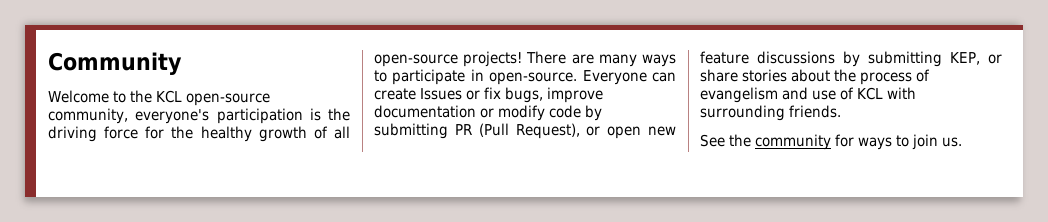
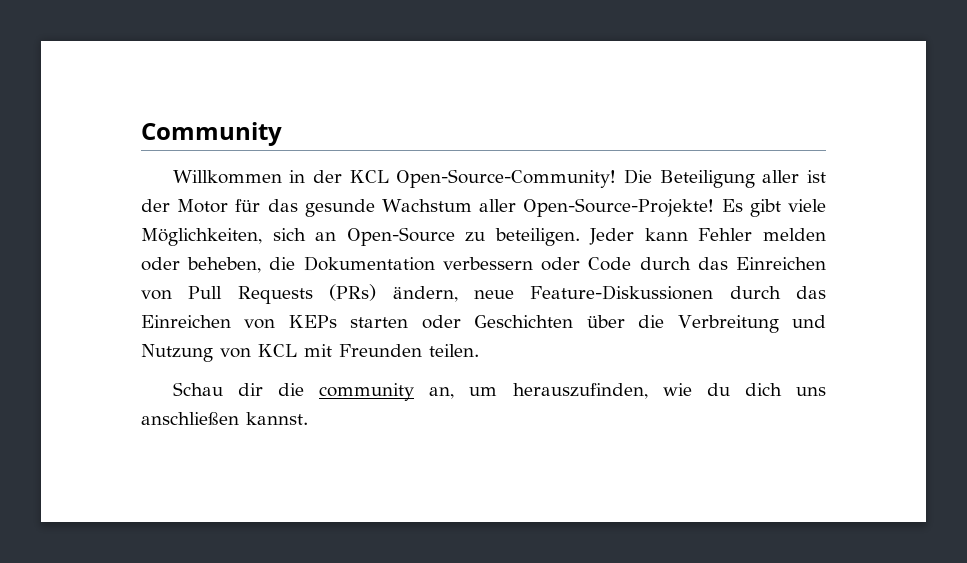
[48,90,270,106] [48,108,350,124] [48,126,350,142] [374,51,676,67] [374,69,676,85] [374,87,603,103] [374,105,602,121] [374,123,676,139] [700,51,1002,67] [700,69,930,85] [700,87,916,103] [700,105,841,121] [700,134,962,150] Welcome to the KCL open-source community, everyone's participation is the driving force for the healthy growth of all open-source projects! There are many ways to participate in open-source. Everyone can create Issues or fix bugs, improve documentation or modify code by submitting PR (Pull Request), or open new feature discussions by submitting KEP, or share stories about the process of evangelism and use of KCL with surrounding friends. // See the community for ways to join us. -> [172,169,826,188] [141,198,827,217] [141,227,826,246] [141,256,826,273] [141,284,826,304] [141,315,826,333] [141,344,479,362] [172,382,826,401] [141,412,308,425] Willkommen in der KCL Open-Source-Community! Die Beteiligung aller ist der Motor für das gesunde Wachstum aller Open-Source-Projekte! Es gibt viele Möglichkeiten, sich an Open-Source zu beteiligen. Jeder kann Fehler melden oder beheben, die Dokumentation verbessern oder Code durch das Einreichen von Pull Requests (PRs) ändern, neue Feature-Diskussionen durch das Einreichen von KEPs starten oder Geschichten über die Verbreitung und Nutzung von KCL mit Freunden teilen. // Schau dir die community an, um herauszufinden, wie du dich uns anschließen kannst.

